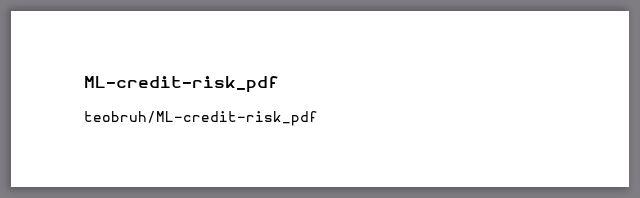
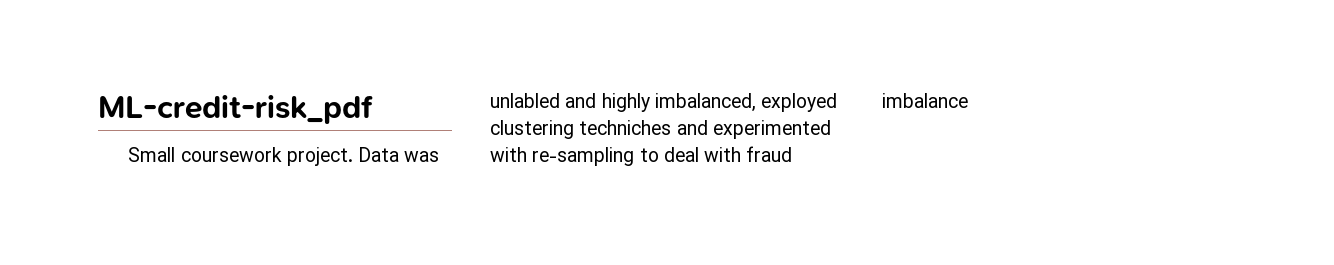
[84,111,318,126] teobruh/ML-credit-risk_pdf -> [128,147,440,166] [490,93,838,112] [490,120,831,139] [490,146,793,166] [882,93,968,108] Small coursework project. Data was unlabled and highly imbalanced, exployed clustering techniches and experimented with re-sampling to deal with fraud imbalance

